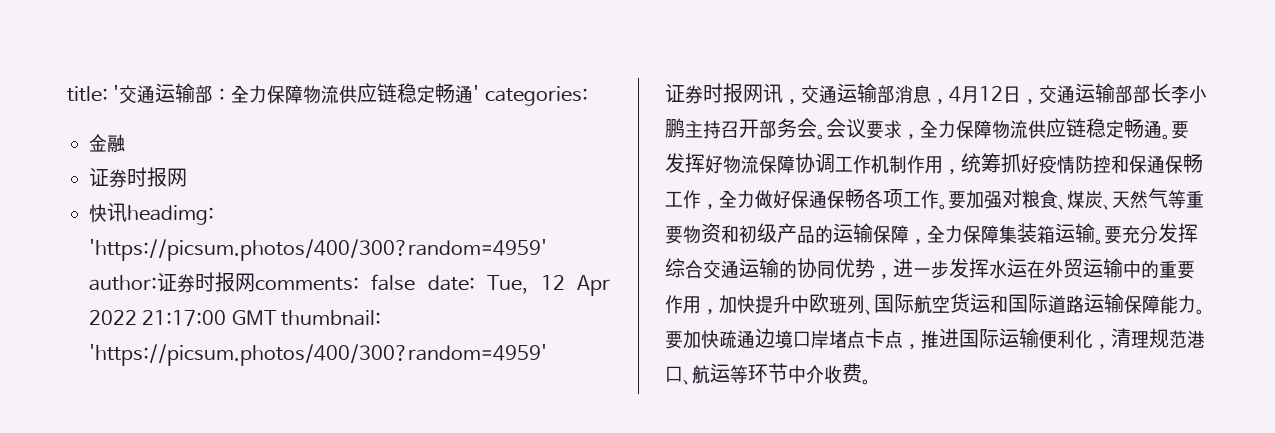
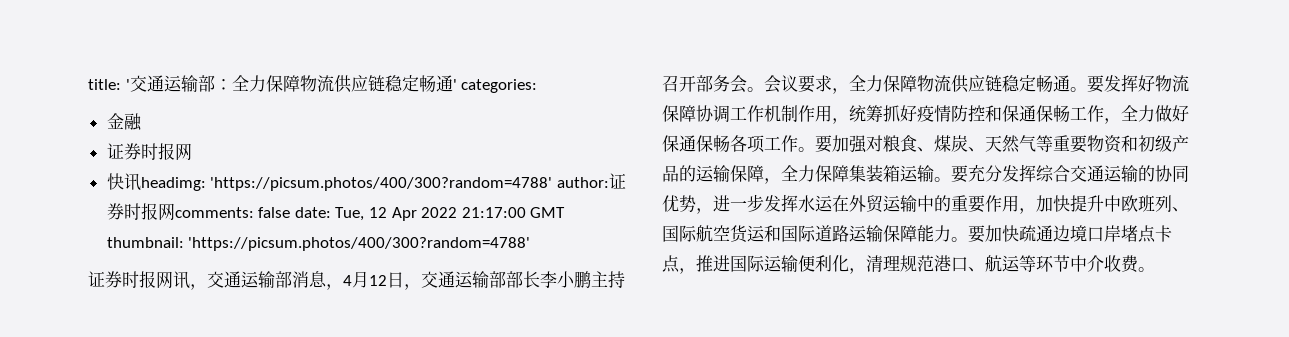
[89,239,547,261] 'https://picsum.photos/400/300?random=4959' -> [210,177,553,191] 'https://picsum.photos/400/300?random=4788'
[89,344,547,366] 'https://picsum.photos/400/300?random=4959' -> [188,237,531,251] 'https://picsum.photos/400/300?random=4788'

